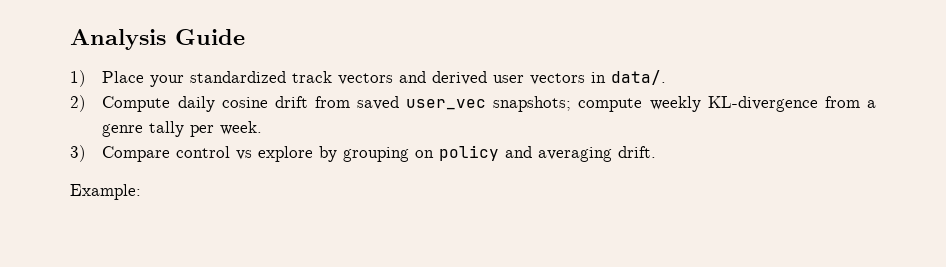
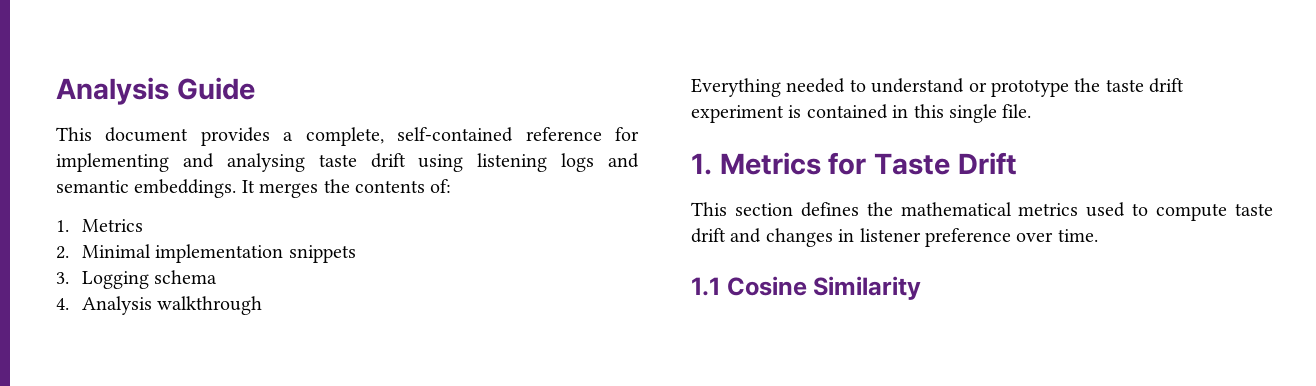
[70,70,667,87] [70,95,876,112] [102,121,263,137] [70,145,657,162] [70,184,141,200] 1) Place your standardized track vectors and derived user vectors in data/. // 2) Compute daily cosine drift from saved user_vec snapshots; compute weekly KL-divergence from a genre tally per week. // 3) Compare control vs explore by grouping on policy and averaging drift. // Example: -> [56,127,639,146] [56,153,639,172] [56,179,452,198] [56,219,143,232] [56,244,356,263] [56,270,218,289] [56,296,263,315] [691,78,1185,97] [691,104,1032,123] [691,152,1017,175] [691,202,1273,221] [691,228,1098,247] [691,276,922,300] This document provides a complete, self-contained reference for implementing and analysing taste drift using listening logs and semantic embeddings. It merges the contents of: // 1. Metrics // 2. Minimal implementation snippets // 3. Logging schema // 4. Analysis walkthrough // Everything needed to understand or prototype the taste drift experiment is contained in this single file. // 1. Metrics for Taste Drift // This section defines the mathematical metrics used to compute taste drift and changes in listener preference over time. // 1.1 Cosine Similarity

